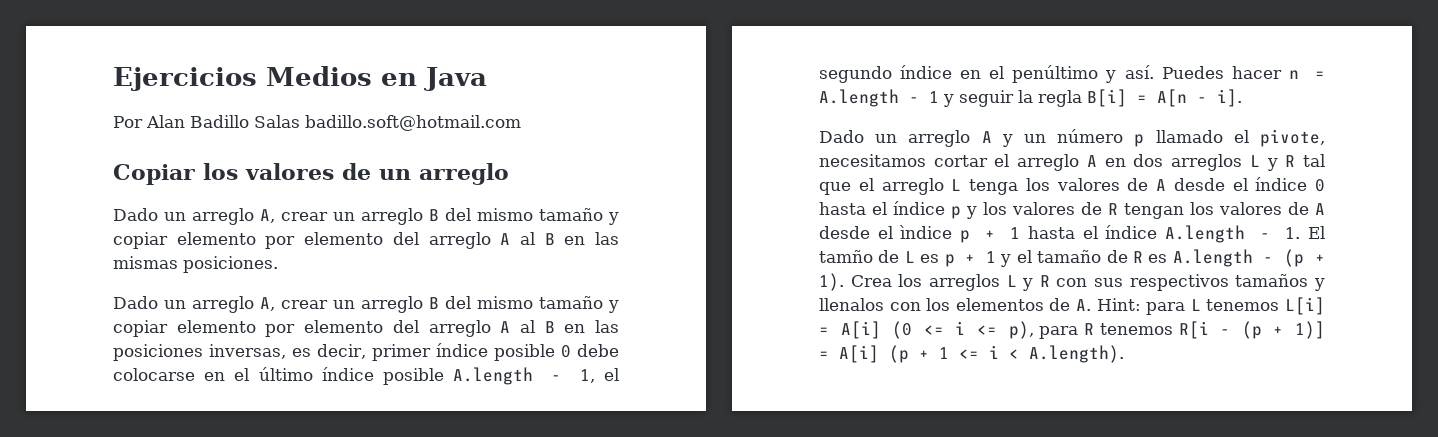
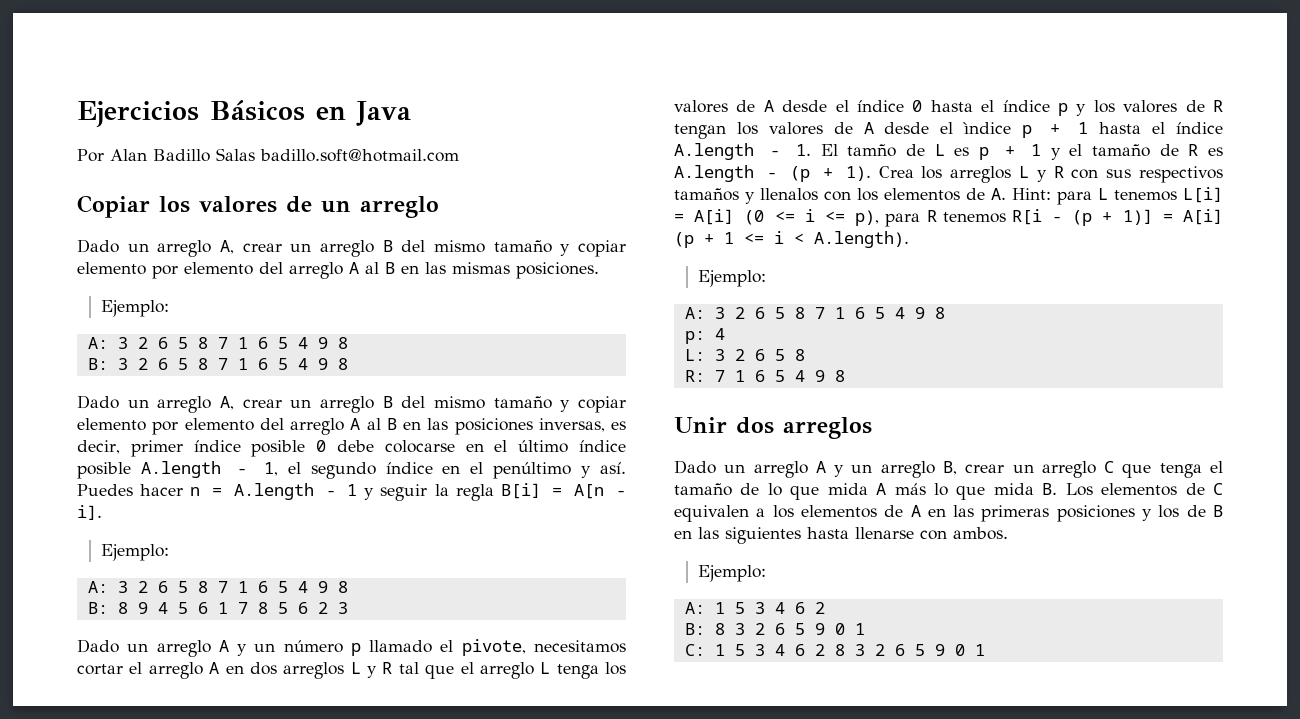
[266,66,372,86] Medios -> [210,100,305,121] Básicos
(278, 264) none -> [101,300,170,317] [87,337,348,349] [87,358,348,370] // Ejemplo: // A: 3 2 6 5 8 7 1 6 5 4 9 8 // B: 3 2 6 5 8 7 1 6 5 4 9 8
(1242, 98) none -> [101,544,170,561] [87,581,348,593] [87,602,348,614] // Ejemplo: // A: 3 2 6 5 8 7 1 6 5 4 9 8 // B: 8 9 4 5 6 1 7 8 5 6 2 3
(1124, 354) none -> [698,270,767,287] [684,307,945,319] [684,328,725,344] [684,349,805,361] [684,370,845,382] [674,417,872,439] [674,460,1223,478] [674,483,1223,500] [674,505,1223,522] [674,527,1008,544] [698,565,767,582] [684,602,825,614] [684,623,865,635] [684,644,985,656] // Ejemplo: // A: 3 2 6 5 8 7 1 6 5 4 9 8 // p: 4 // L: 3 2 6 5 8 // R: 7 1 6 5 4 9 8 // Unir dos arreglos // Dado un arreglo A y un arreglo B, crear un arreglo C que tenga el tamaño de lo que mida A más lo que mida B. Los elementos de C equivalen a los elementos de A en las primeras posiciones y los de B en las siguientes hasta llenarse con ambos. // Ejemplo: // A: 1 5 3 4 6 2 // B: 8 3 2 6 5 9 0 1 // C: 1 5 3 4 6 2 8 3 2 6 5 9 0 1

